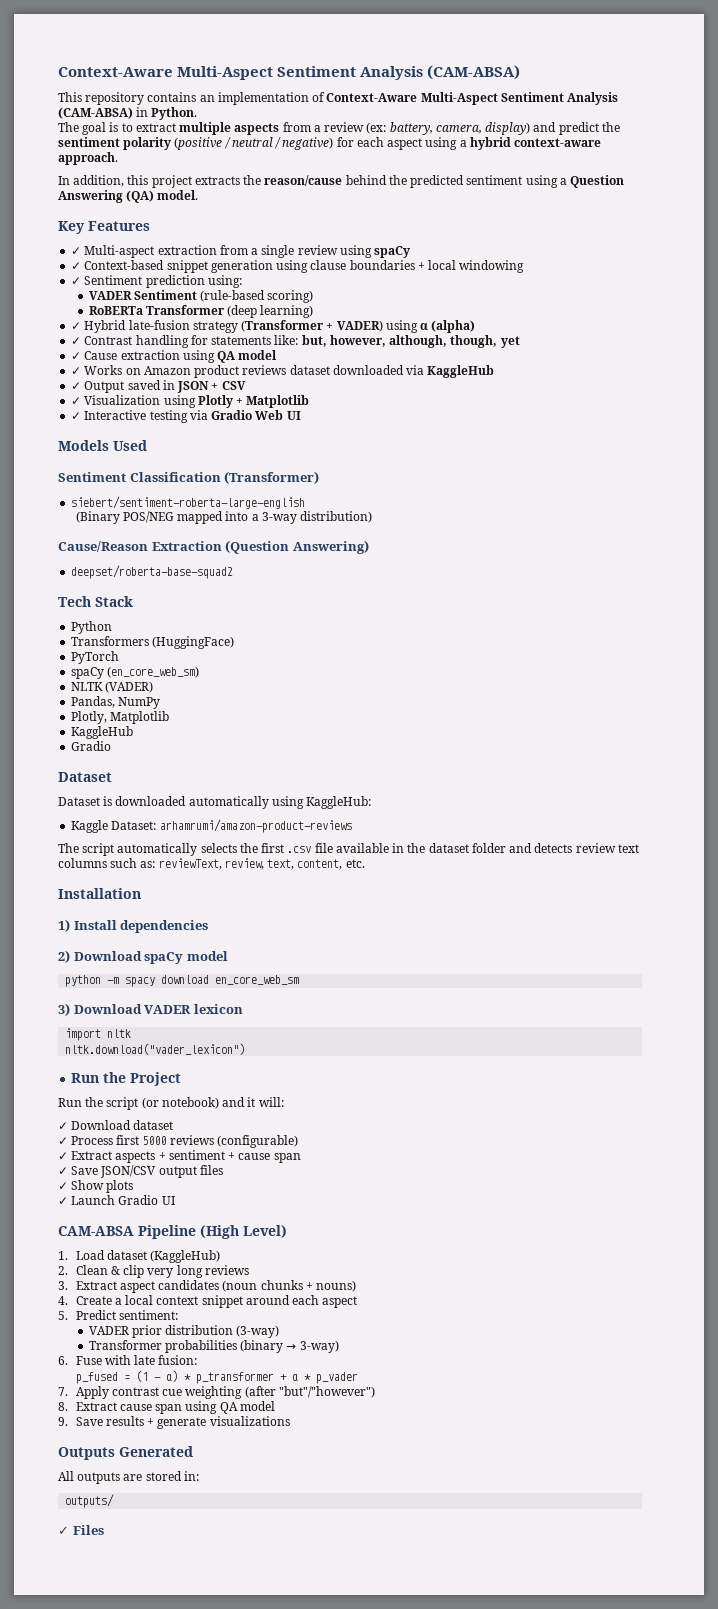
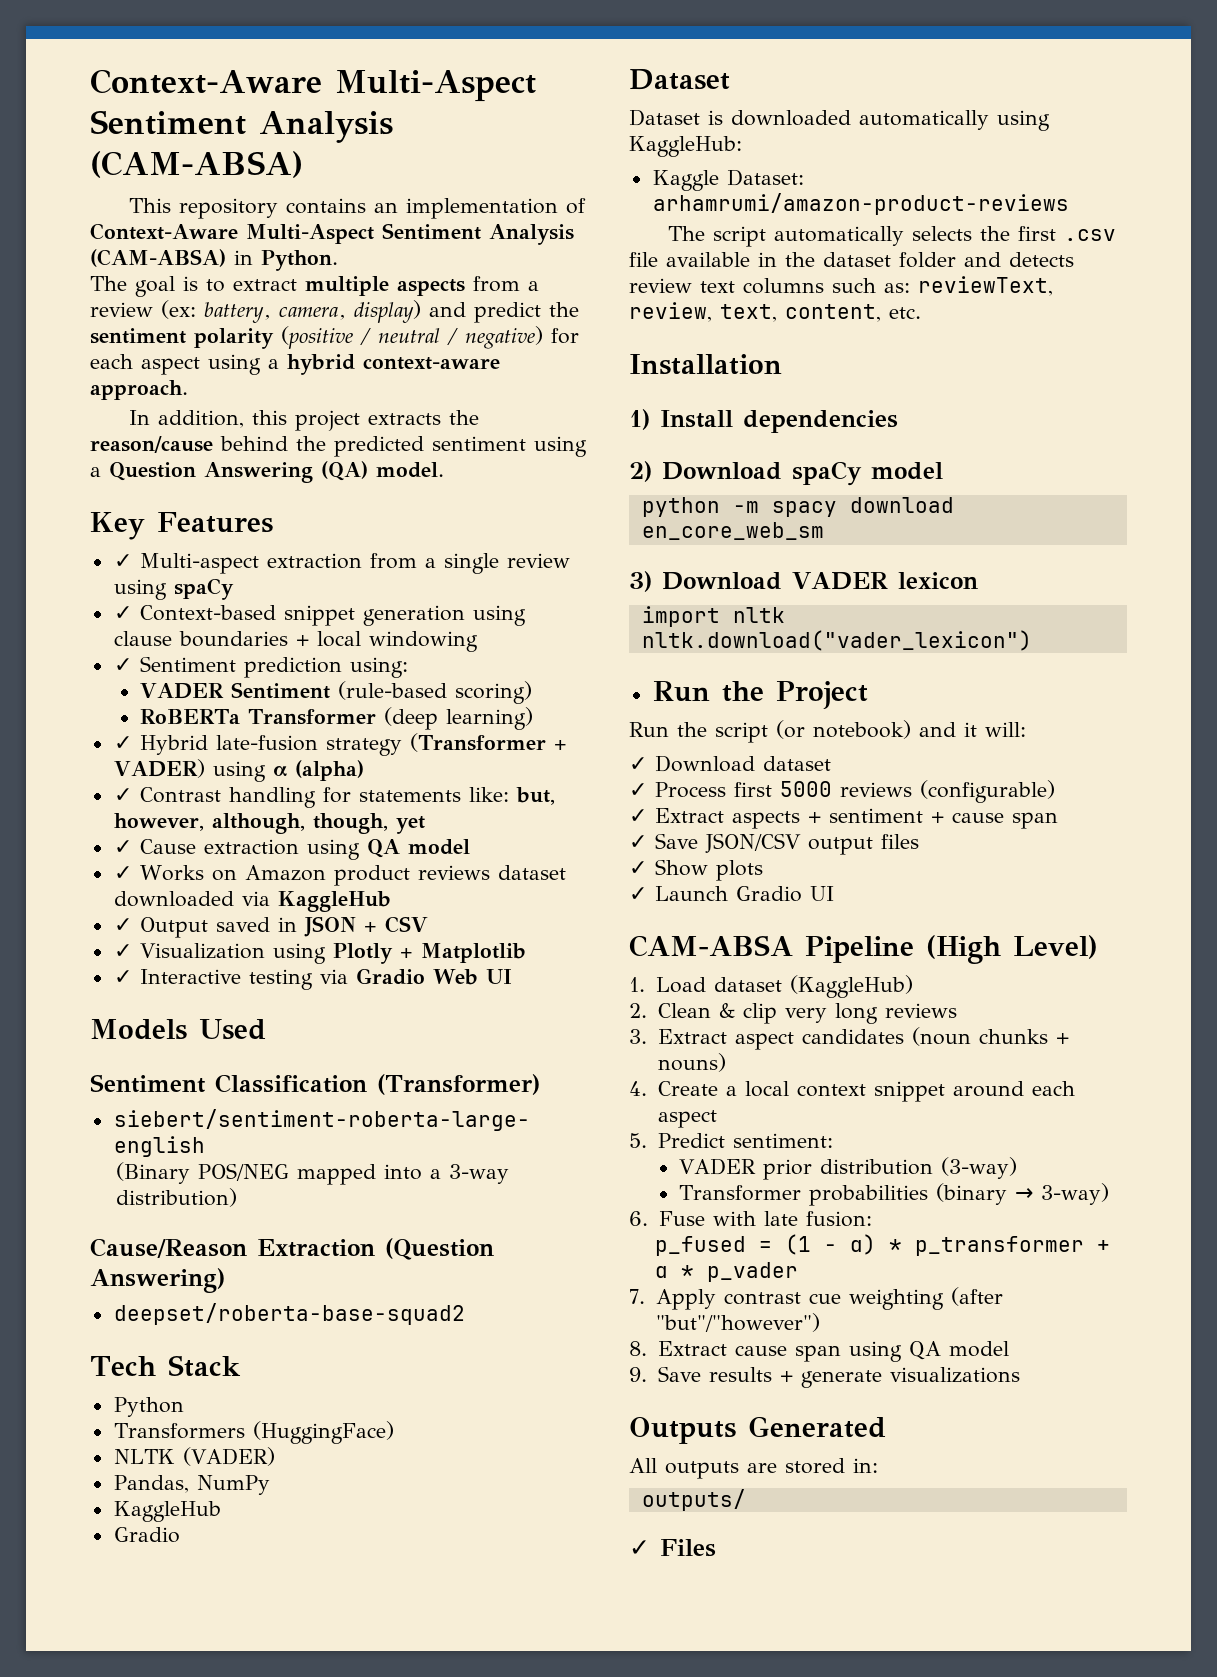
[71,651,120,664] [71,666,200,679] // PyTorch // spaCy (en_core_web_sm) -> (394, 1432) none
[71,711,170,724] // Plotly, Matplotlib -> (270, 1485) none

